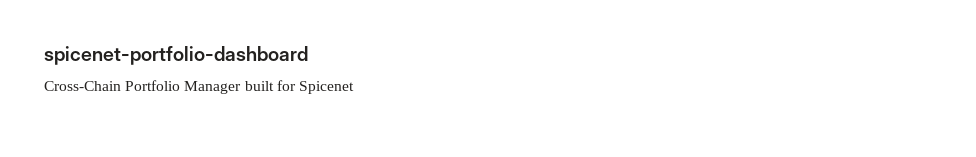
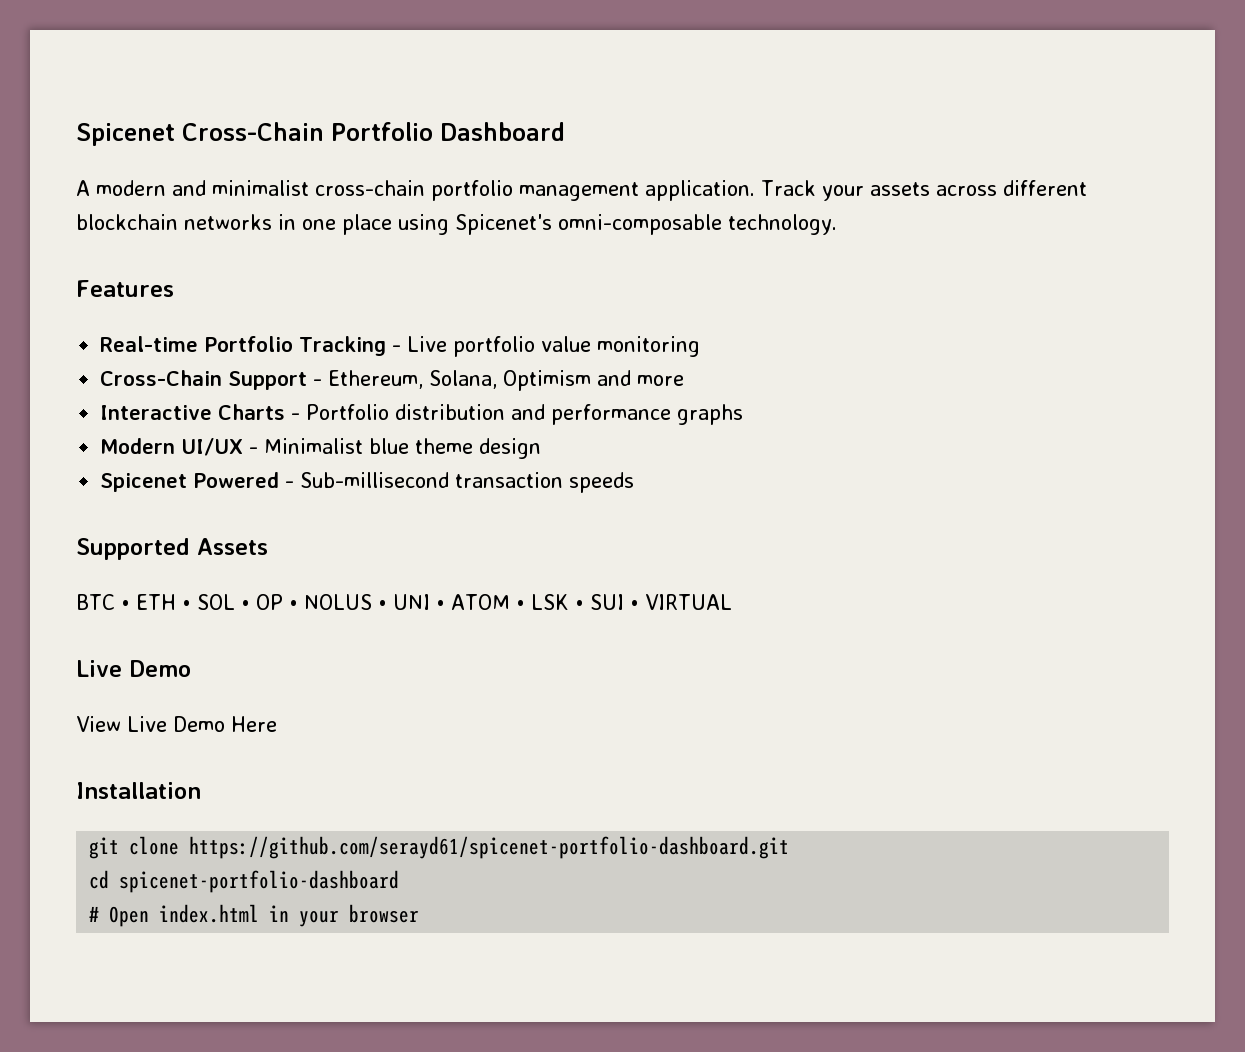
[44,46,308,65] [44,80,354,94] spicenet-portfolio-dashboard // Cross-Chain Portfolio Manager built for Spicenet -> [76,122,565,146] [76,180,1087,201] [76,214,837,235] [76,280,174,297] [100,336,701,357] [100,370,685,391] [100,404,744,425] [100,438,542,459] [100,472,635,493] [76,538,268,560] [76,594,732,610] [76,660,191,677] [76,716,277,732] [76,782,201,799] [89,836,790,859] [89,870,400,893] [89,904,420,927] Spicenet Cross-Chain Portfolio Dashboard // A modern and minimalist cross-chain portfolio management application. Track your assets across different blockchain networks in one place using Spicenet's omni-composable technology. // Features // Real-time Portfolio Tracking - Live portfolio value monitoring // Cross-Chain Support - Ethereum, Solana, Optimism and more // Interactive Charts - Portfolio distribution and performance graphs // Modern UI/UX - Minimalist blue theme design // Spicenet Powered - Sub-millisecond transaction speeds // Supported Assets // BTC • ETH • SOL • OP • NOLUS • UNI • ATOM • LSK • SUI • VIRTUAL // Live Demo // View Live Demo Here // Installation // git clone https://github.com/serayd61/spicenet-portfolio-dashboard.git // cd spicenet-portfolio-dashboard // # Open index.html in your browser

